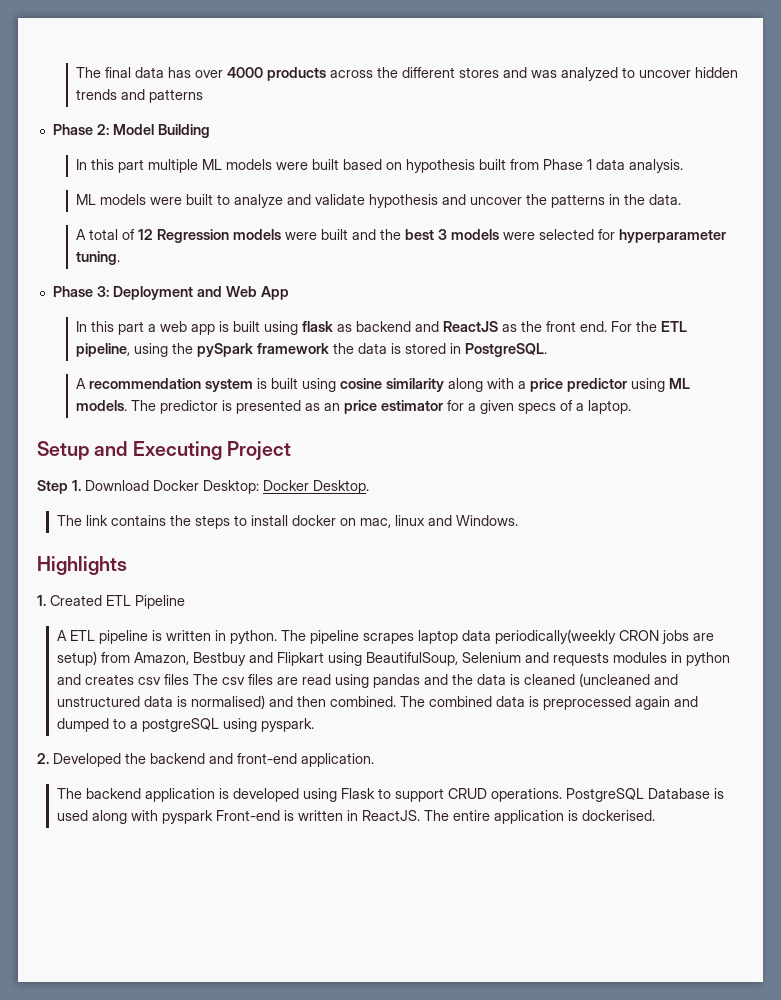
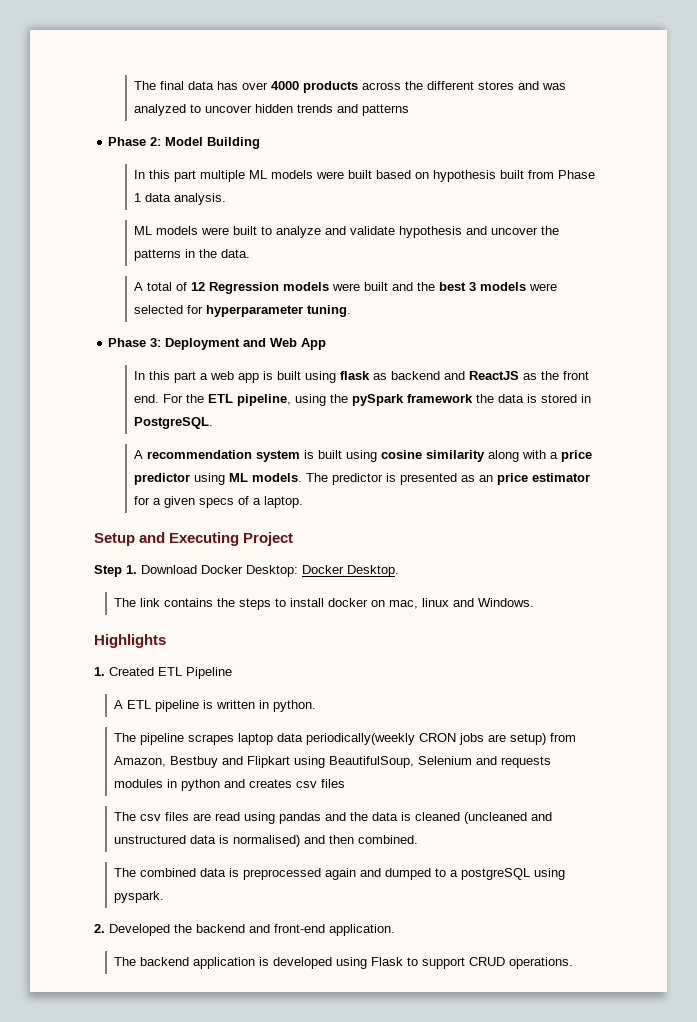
(277, 637) none -> (316, 706) //
(189, 679) none -> (345, 783) //
(396, 701) none -> (418, 839) //
[565,788,724,802] [56,810,655,824] PostgreSQL Database is used along with pyspark Front-end is written in ReactJS. The entire application is dockerised. -> (573, 963) none

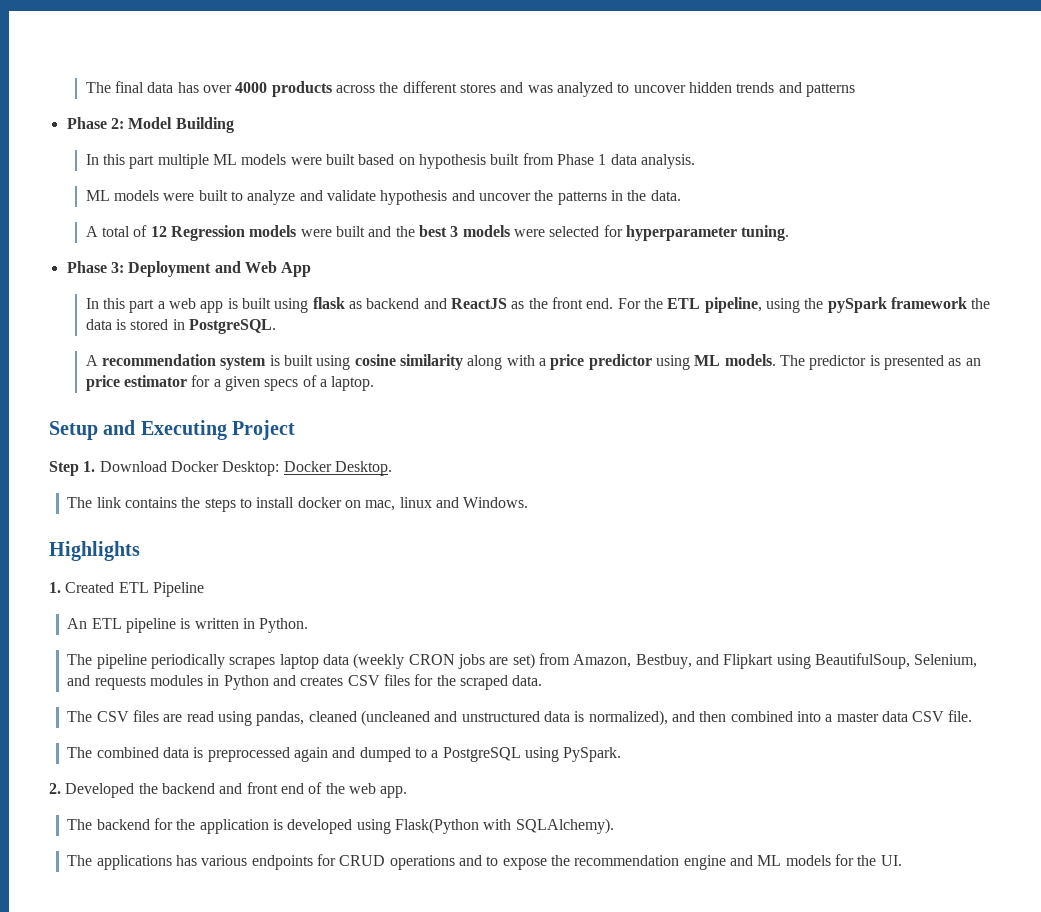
[113,700,123,709] A -> [67,618,88,629] An
[272,700,316,712] python. -> [259,618,309,633] Python.
(184, 739) none -> [151,654,226,669] periodically
[305,733,415,745] periodically(weekly -> [353,653,405,669] (weekly
[509,733,546,745] setup) -> [512,653,535,669] set)
[169,756,218,768] Bestbuy -> [635,654,692,669] Bestbuy,
[417,756,472,765] Selenium -> [914,654,978,668] Selenium,
[180,779,220,791] python -> [223,675,269,690] Python
[295,779,345,788] [113,812,161,821] csv files // The csv -> [347,674,543,690] [67,711,129,722] CSV files for the scraped data. // The CSV
[278,812,411,824] pandas and the data is -> [256,711,305,726] pandas,
[232,835,300,847] normalised) -> [588,710,668,726] normalized),
[357,835,418,844] combined. -> [730,710,973,722] combined into a master data CSV file.
[460,868,565,880] [113,891,164,903] postgreSQL using pyspark. -> [442,747,622,762] PostgreSQL using PySpark.
[274,924,395,936] front-end application. -> [246,782,408,798] front end of the web app.
(189, 961) none -> [154,818,196,830] for the
[370,957,573,969] Flask to support CRUD operations. -> [394,818,614,834] [67,854,902,870] Flask(Python with SQLAlchemy). // The applications has various endpoints for CRUD operations and to expose the recommendation engine and ML models for the UI.

